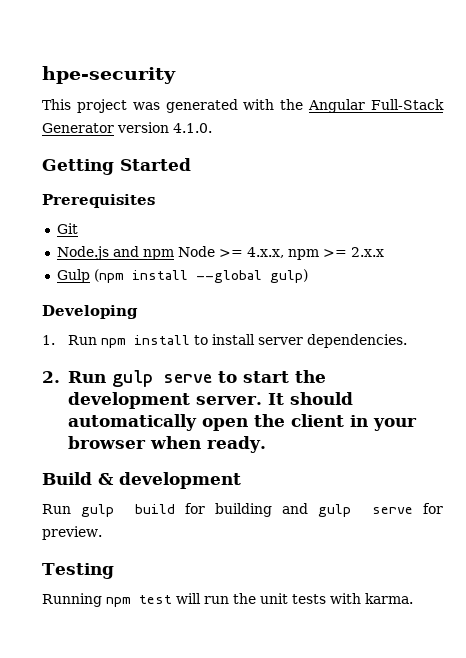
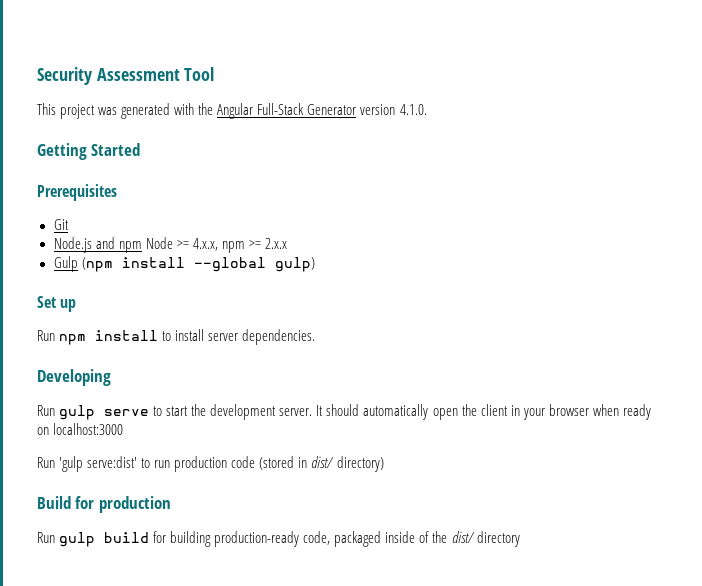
[42,66,176,84] hpe-security -> [37,67,215,85] Security Assessment Tool
[42,305,138,319] [42,335,55,345] Developing // 1. -> [37,296,77,312] Set up //
[42,371,60,383] 2. -> [37,369,111,386] Developing //
[206,436,266,453] ready. -> [622,404,651,420] [37,423,124,435] [37,456,384,472] ready on localhost:3000 // Run 'gulp serve:dist' to run production code (stored in dist/ directory)
[98,472,241,489] & development -> [75,496,171,513] for production
[282,503,443,517] [42,526,102,540] [42,563,114,579] [42,593,413,607] and gulp serve for preview. // Testing // Running npm test will run the unit tests with karma. -> [214,531,520,547] production-ready code, packaged inside of the dist/ directory

